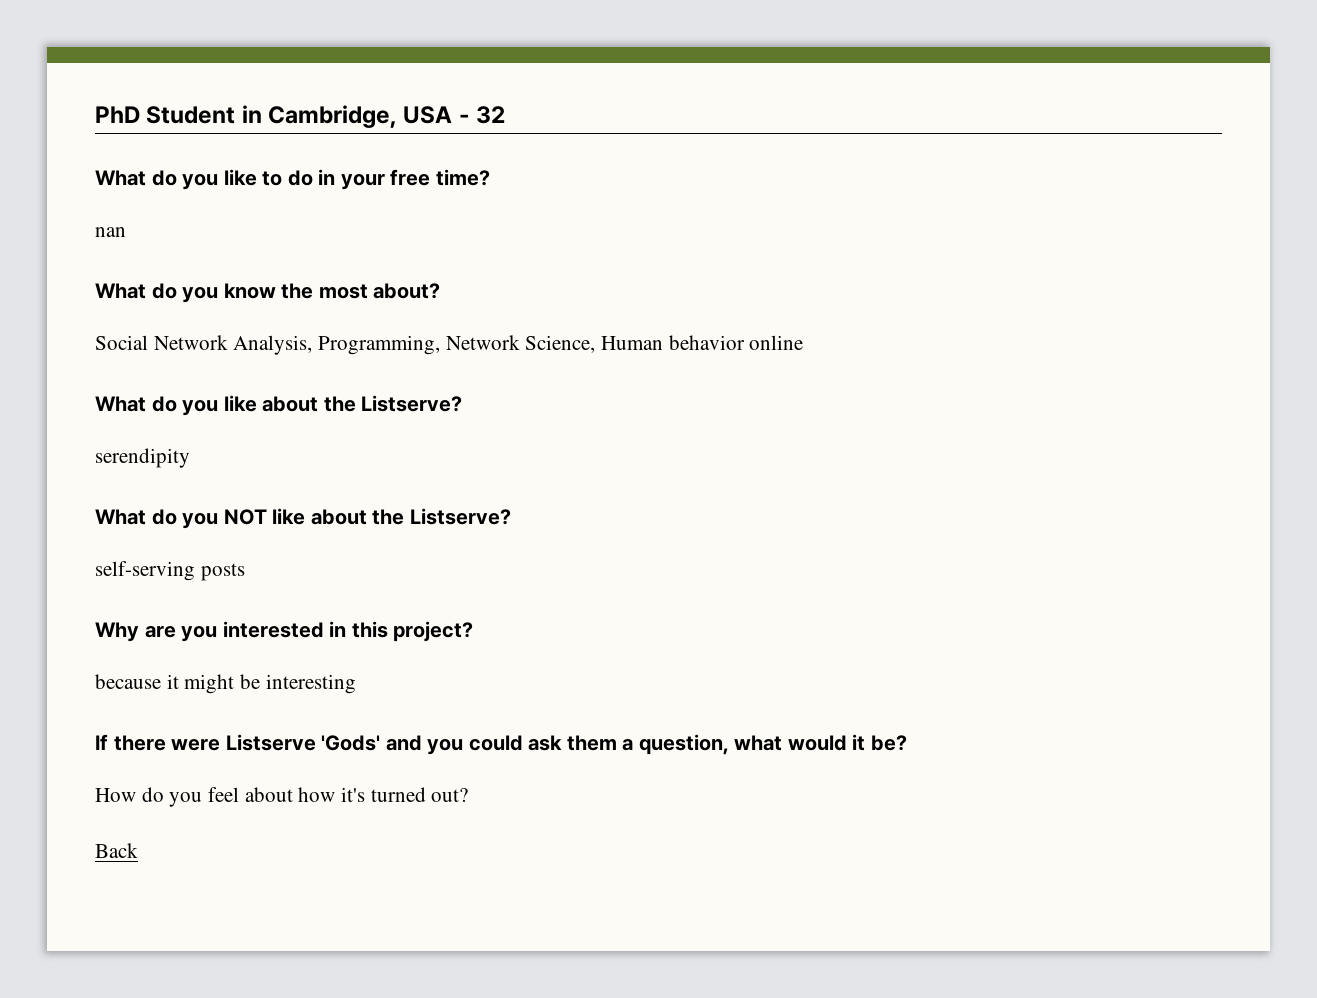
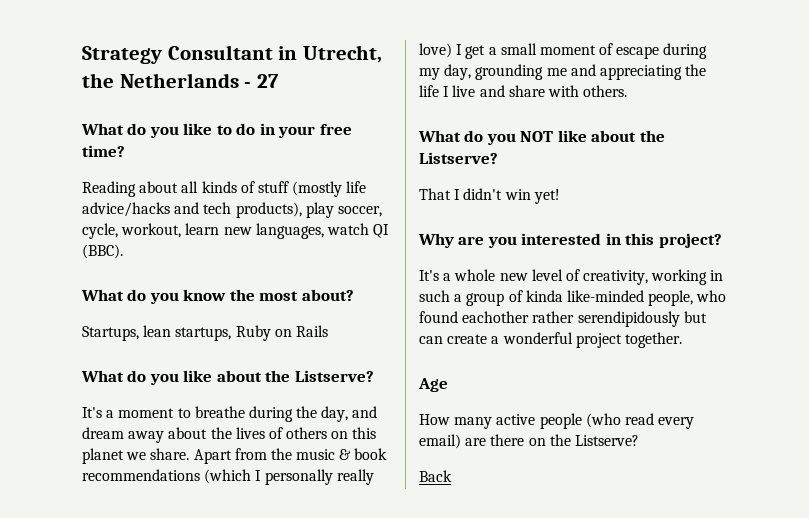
[95,105,506,128] PhD Student in Cambridge, USA - 32 -> [82,45,383,64] [82,73,280,88] Strategy Consultant in Utrecht, the Netherlands - 27
[95,227,126,237] nan -> [82,181,367,197] [82,202,382,218] [82,223,390,239] [82,244,123,259] Reading about all kinds of stuff (mostly life advice/hacks and tech products), play soccer, cycle, workout, learn new languages, watch QI (BBC).
[95,335,804,355] Social Network Analysis, Programming, Network Science, Human behavior online -> [82,325,328,341] Startups, lean startups, Ruby on Rails
[95,448,190,468] serendipity -> [82,406,378,422] [82,427,377,443] [82,448,388,464] [82,469,374,485] [419,43,708,59] [419,64,707,80] [419,85,628,97] It's a moment to breathe during the day, and dream away about the lives of others on this planet we share. Apart from the music & book recommendations (which I personally really love) I get a small moment of escape during my day, grounding me and appreciating the life I live and share with others.
[95,561,245,581] self-serving posts -> [419,188,560,204] That I didn't win yet!
[95,674,356,694] [95,734,908,755] [95,787,469,807] because it might be interesting // If there were Listserve 'Gods' and you could ask them a question, what would it be? // How do you feel about how it's turned out? -> [419,269,724,285] [419,290,727,306] [419,311,707,327] [419,332,682,348] [418,378,448,392] [419,413,695,429] [419,434,639,449] It's a whole new level of creativity, working in such a group of kinda like-minded people, who found eachother rather serendipidously but can create a wonderful project together. // Age // How many active people (who read every email) are there on the Listserve?

